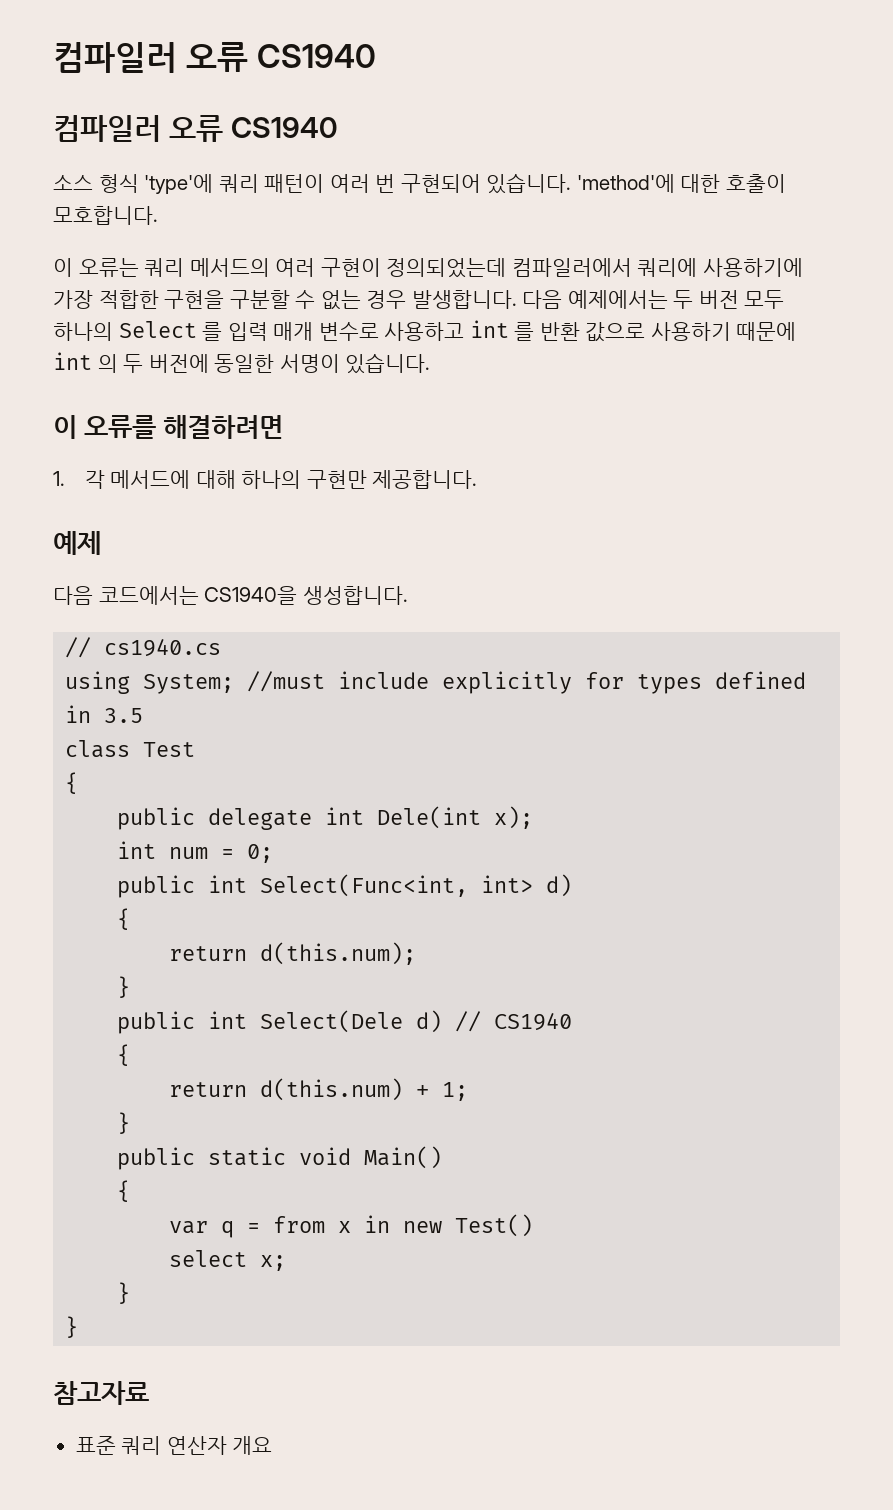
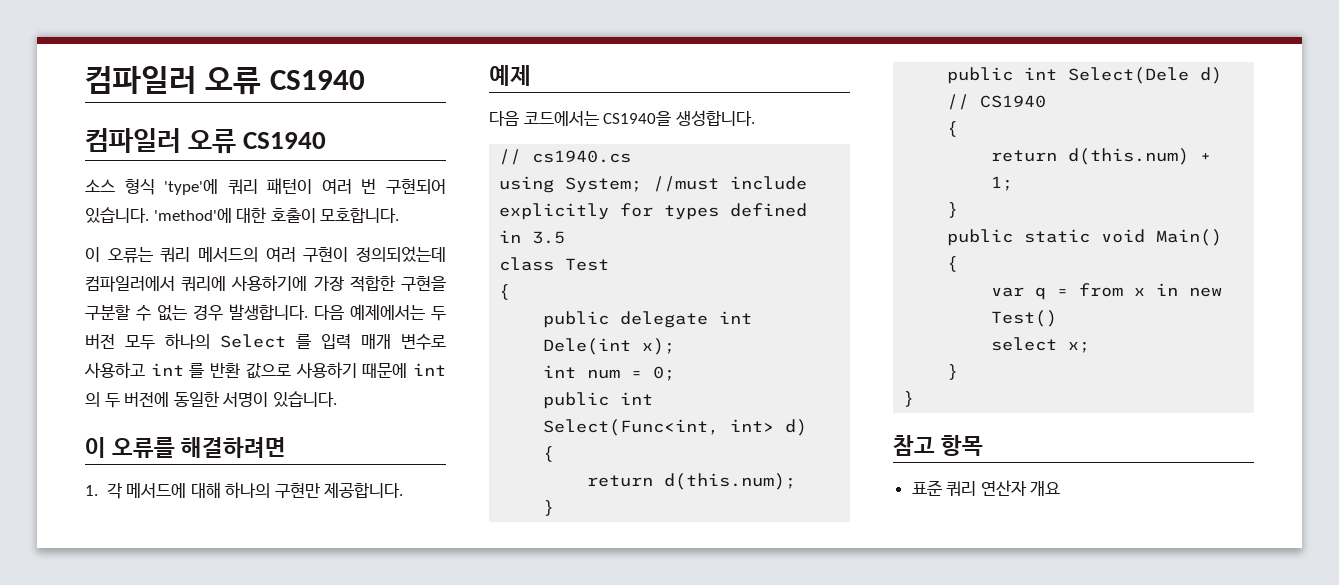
[53,1381,149,1405] 참고자료 -> [893,435,984,456] 참고 항목

